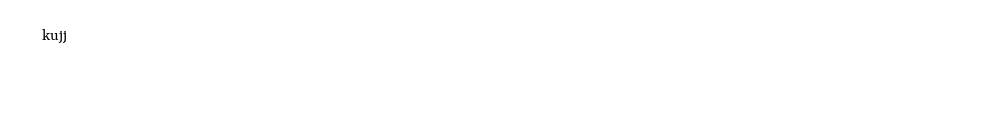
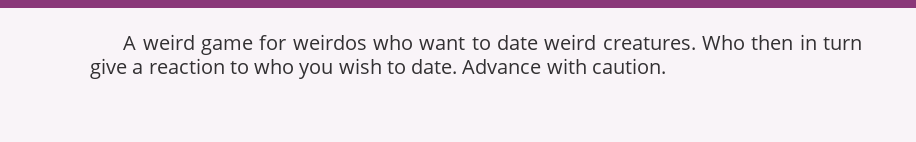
[42,29,67,44] kujj -> [123,34,863,55] [90,58,666,79] A weird game for weirdos who want to date weird creatures. Who then in turn give a reaction to who you wish to date. Advance with caution.

